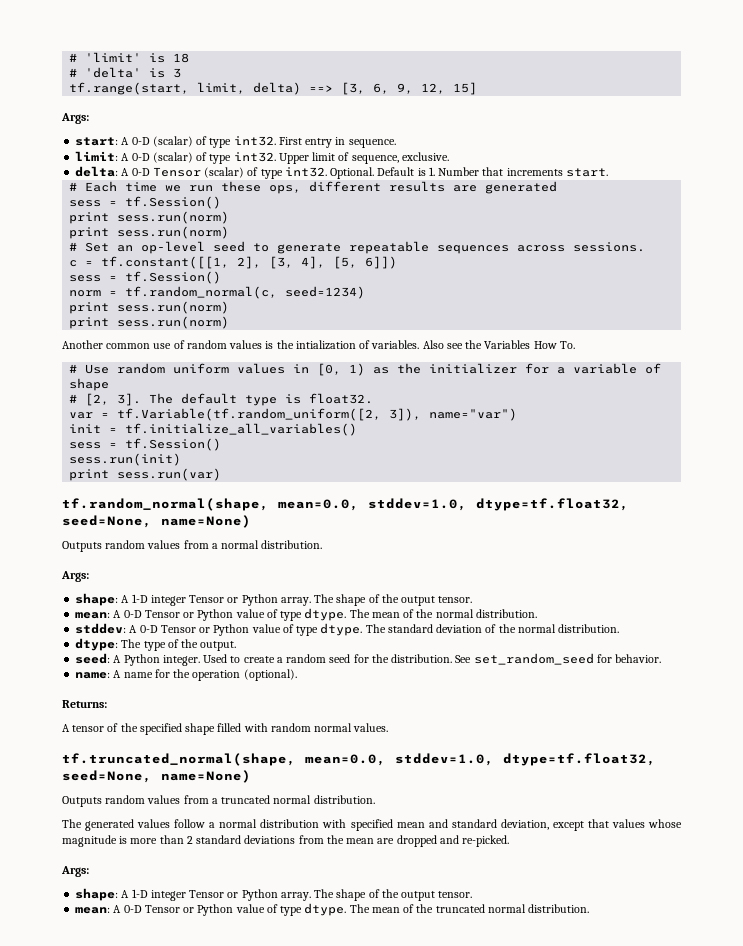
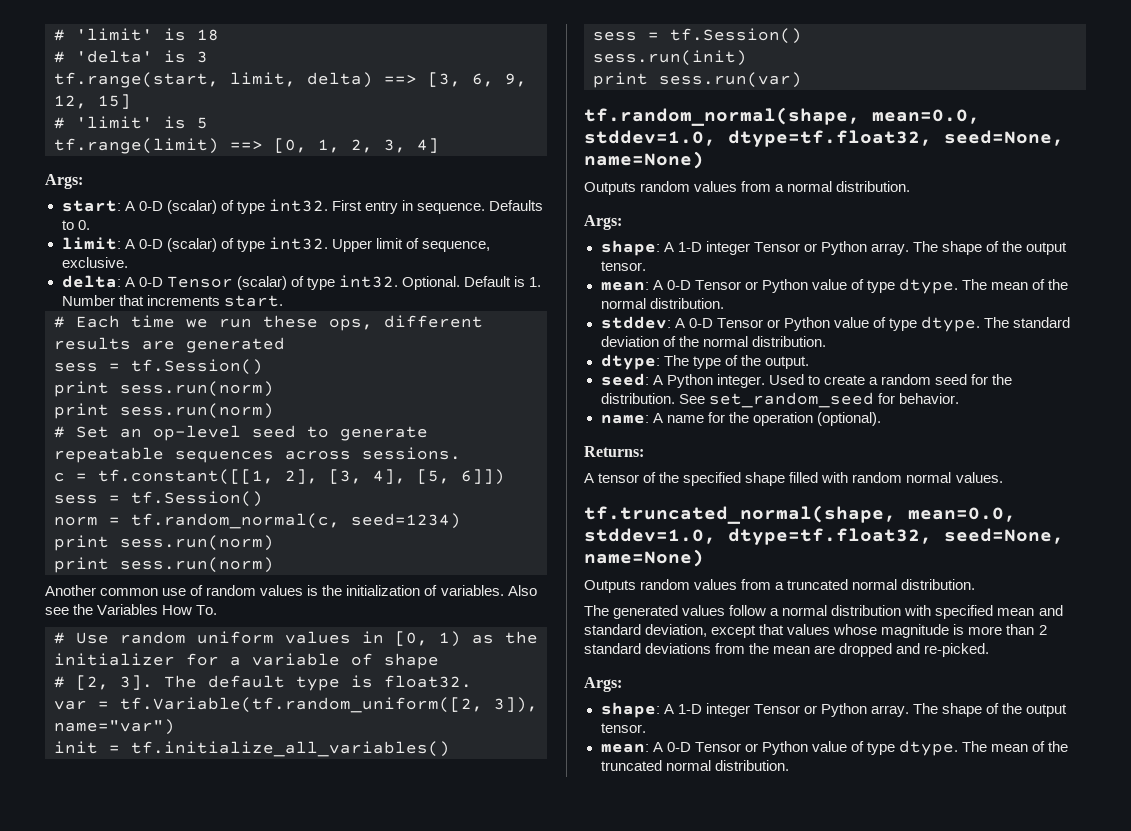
(478, 88) none -> [54,116,208,129] [54,138,439,154] // # 'limit' is 5 // tf.range(limit) ==> [0, 1, 2, 3, 4]
(396, 143) none -> [489,200,544,211] [61,220,90,230] Defaults to 0.
[295,340,356,350] intialization -> [346,585,421,596] initialization

